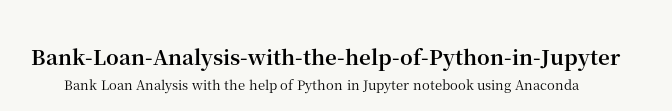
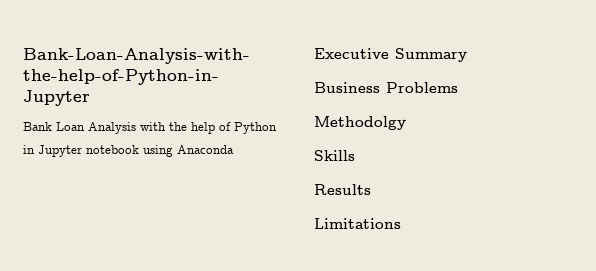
(580, 84) none -> [314,48,467,62] [314,82,458,93] [314,116,406,130] [314,150,355,161] [314,184,371,195] [314,218,401,229] // Executive Summary // Business Problems // Methodolgy // Skills // Results // Limitations

